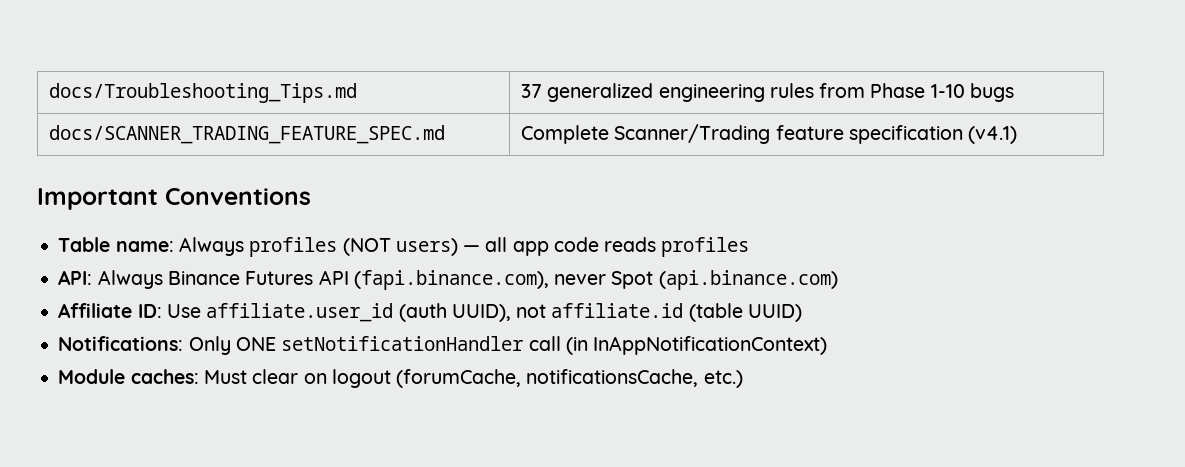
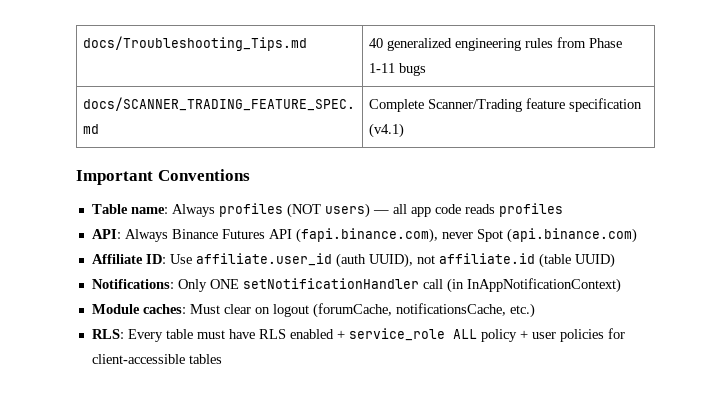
[520,84,542,98] 37 -> [368,38,383,48] 40
[930,84,965,98] 1-10 -> [368,63,395,73] 1-11
(743, 379) none -> [91,328,625,342] [91,354,222,364] // RLS: Every table must have RLS enabled + service_role ALL policy + user policies for client-accessible tables

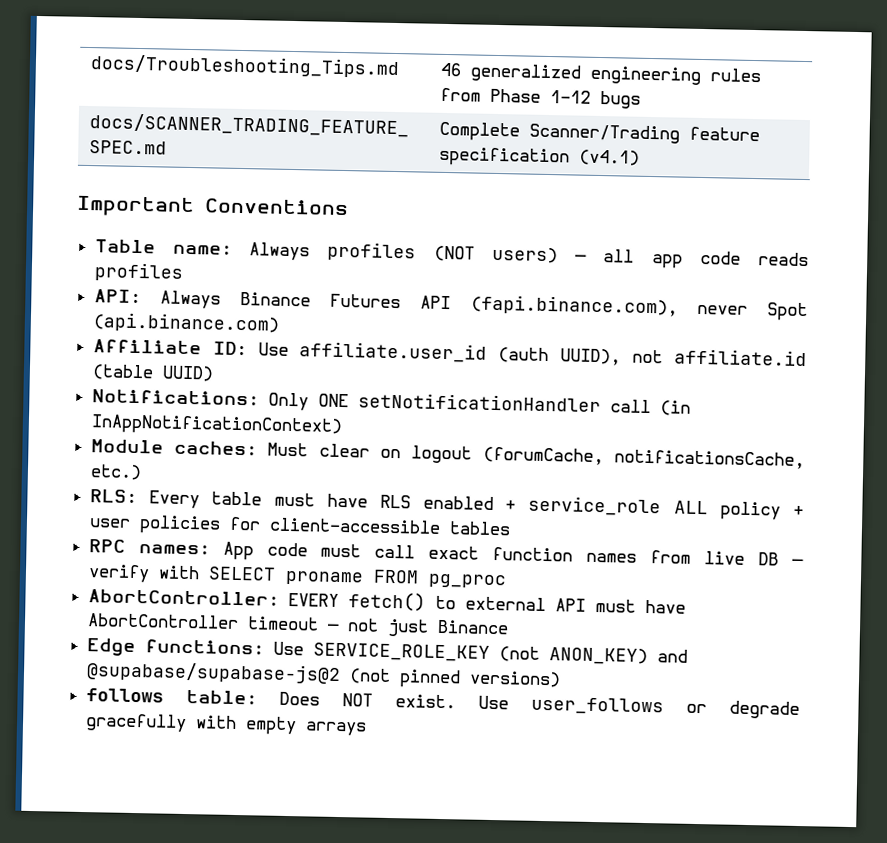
[368,38,383,48] 40 -> [439,62,462,77] 46
[368,63,395,73] 1-11 -> [549,90,591,104] 1-12
(222, 359) none -> [88,539,804,567] [87,564,507,589] [87,589,686,614] [86,613,509,637] [86,638,688,666] [85,661,561,689] [85,688,801,720] [84,713,367,736] // RPC names: App code must call exact function names from live DB — verify with SELECT proname FROM pg_proc // AbortController: EVERY fetch() to external API must have AbortController timeout — not just Binance // Edge functions: Use SERVICE_ROLE_KEY (not ANON_KEY) and @supabase/supabase-js@2 (not pinned versions) // follows table: Does NOT exist. Use user_follows or degrade gracefully with empty arrays

